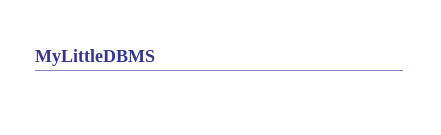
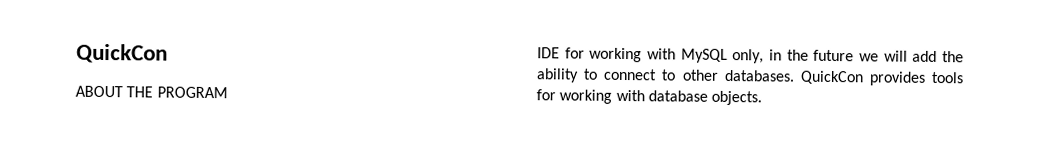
[35,49,155,66] MyLittleDBMS -> [76,43,168,64] [75,85,228,99] [537,47,964,64] [536,68,964,86] [536,89,763,106] QuickCon // ABOUT THE PROGRAM // IDE for working with MySQL only, in the future we will add the ability to connect to other databases. QuickCon provides tools for working with database objects.

